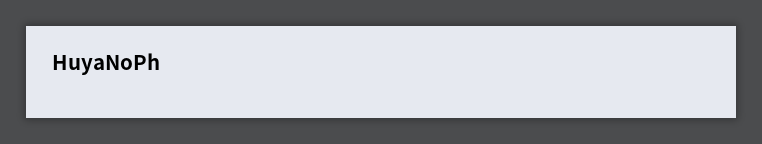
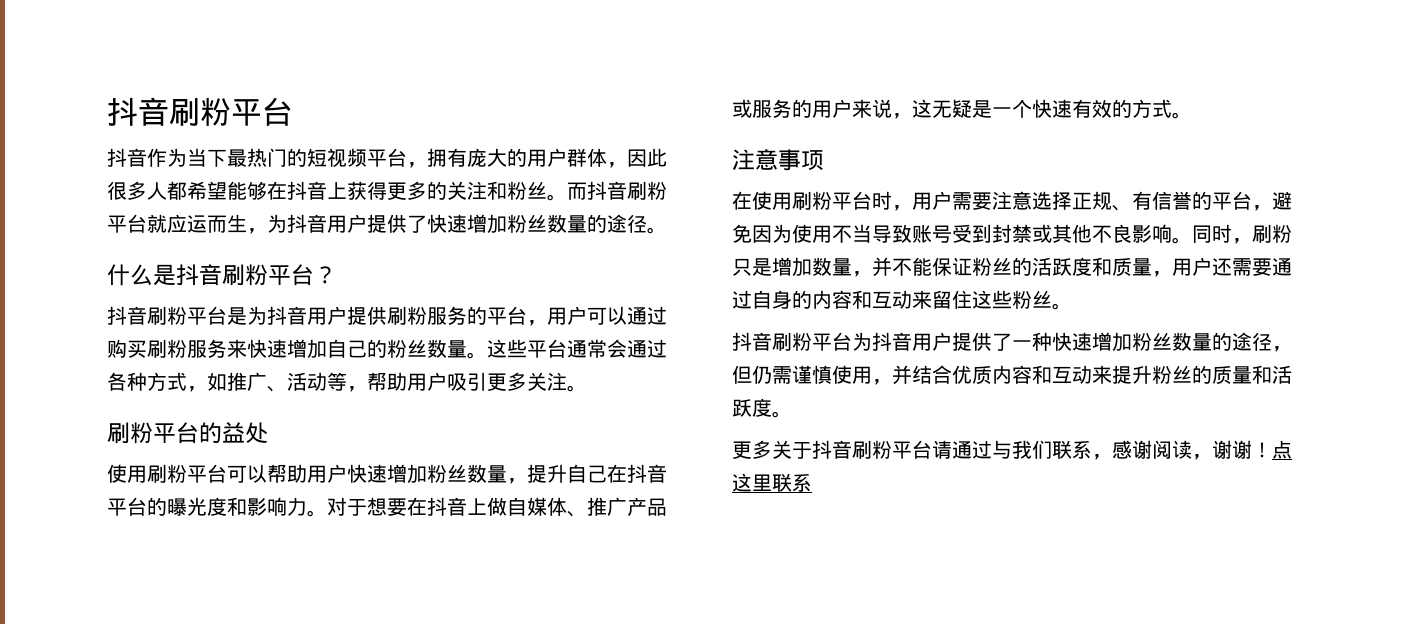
[52,53,160,75] HuyaNoPh -> [107,97,293,126] [107,148,667,168] [107,181,667,201] [107,214,667,234] [107,264,337,286] [107,306,667,326] [107,339,667,359] [107,372,587,392] [107,422,268,444] [107,464,667,484] [107,497,667,517] [732,99,1192,119] [732,149,824,171] [732,191,1292,211] [732,224,1292,244] [732,257,1292,277] [732,290,1072,310] [732,332,1292,352] [732,365,1292,385] [732,398,792,418] [732,440,1292,460] [732,473,812,492] 抖音刷粉平台 // 抖音作为当下最热门的短视频平台，拥有庞大的用户群体，因此很多人都希望能够在抖音上获得更多的关注和粉丝。而抖音刷粉平台就应运而生，为抖音用户提供了快速增加粉丝数量的途径。 // 什么是抖音刷粉平台？ // 抖音刷粉平台是为抖音用户提供刷粉服务的平台，用户可以通过购买刷粉服务来快速增加自己的粉丝数量。这些平台通常会通过各种方式，如推广、活动等，帮助用户吸引更多关注。 // 刷粉平台的益处 // 使用刷粉平台可以帮助用户快速增加粉丝数量，提升自己在抖音平台的曝光度和影响力。对于想要在抖音上做自媒体、推广产品或服务的用户来说，这无疑是一个快速有效的方式。 // 注意事项 // 在使用刷粉平台时，用户需要注意选择正规、有信誉的平台，避免因为使用不当导致账号受到封禁或其他不良影响。同时，刷粉只是增加数量，并不能保证粉丝的活跃度和质量，用户还需要通过自身的内容和互动来留住这些粉丝。 // 抖音刷粉平台为抖音用户提供了一种快速增加粉丝数量的途径，但仍需谨慎使用，并结合优质内容和互动来提升粉丝的质量和活跃度。 // 更多关于抖音刷粉平台请通过与我们联系，感谢阅读，谢谢！点这里联系

